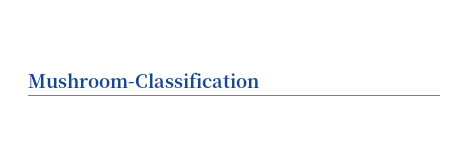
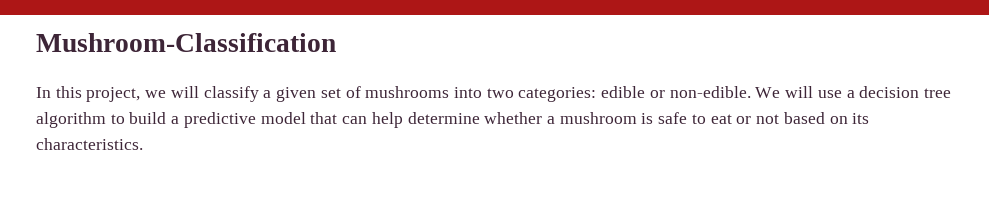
(259, 80) none -> [36,86,951,102] [36,112,870,128] [36,138,143,150] // In this project, we will classify a given set of mushrooms into two categories: edible or non-edible. We will use a decision tree algorithm to build a predictive model that can help determine whether a mushroom is safe to eat or not based on its characteristics.

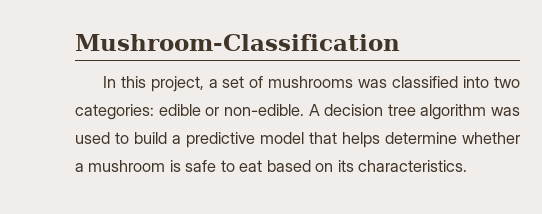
[145,86,317,102] we will classify a given -> [208,79,218,88] a
(450, 92) none -> [358,76,459,88] was classified
[755,86,855,98] We will use a -> [308,104,320,116] A
(106, 120) none -> [491,107,520,116] [75,132,110,144] was used
[342,112,403,128] can help -> [342,132,380,148] helps
[736,114,780,124] or not -> (263, 166) none

